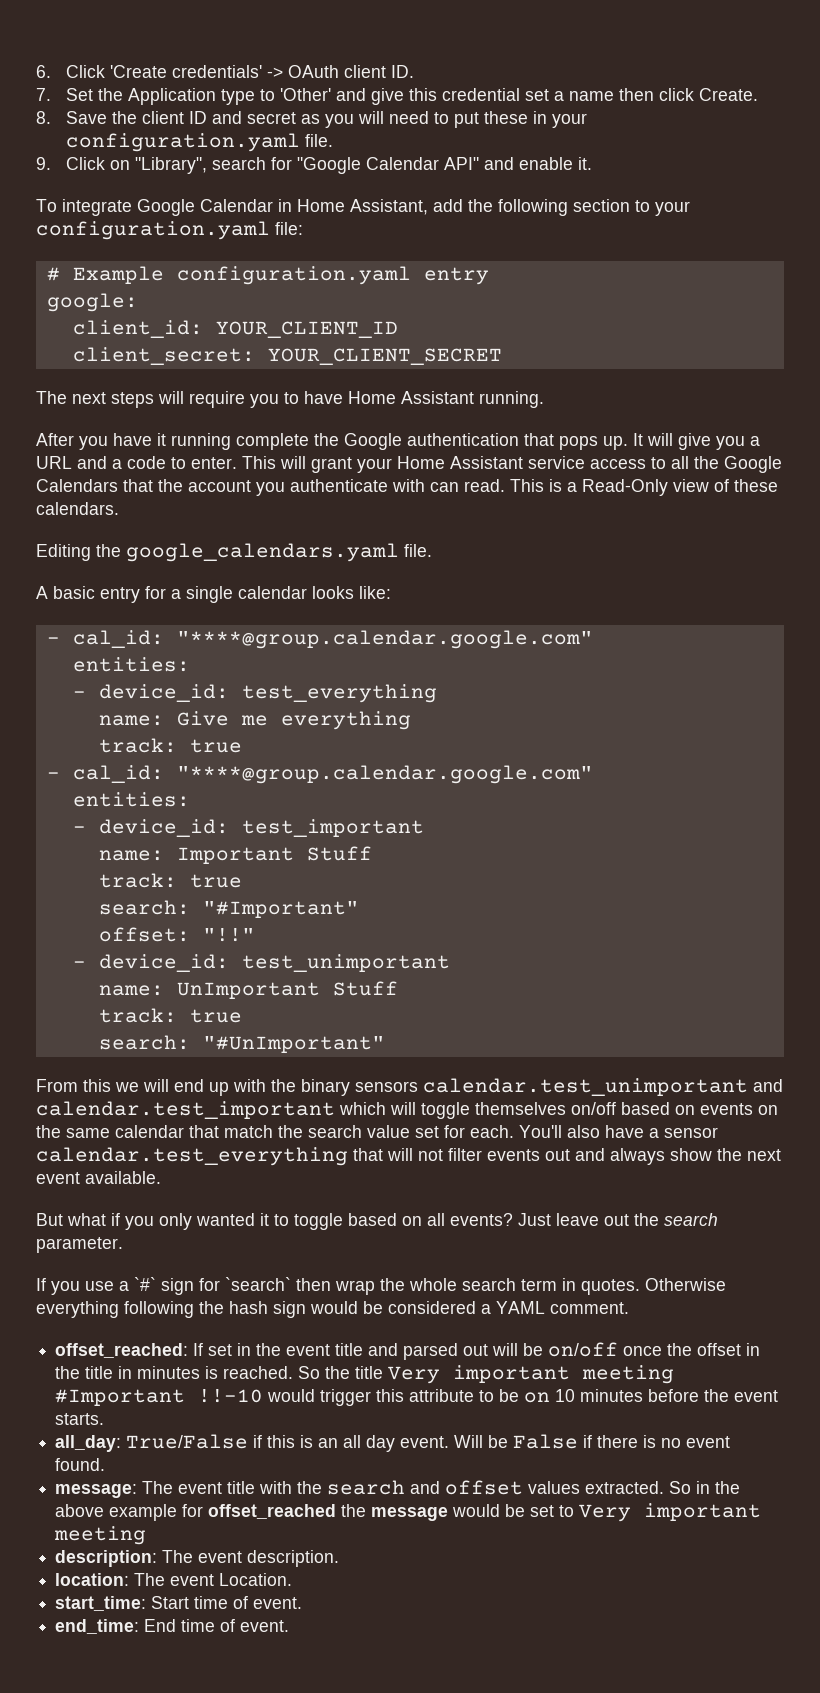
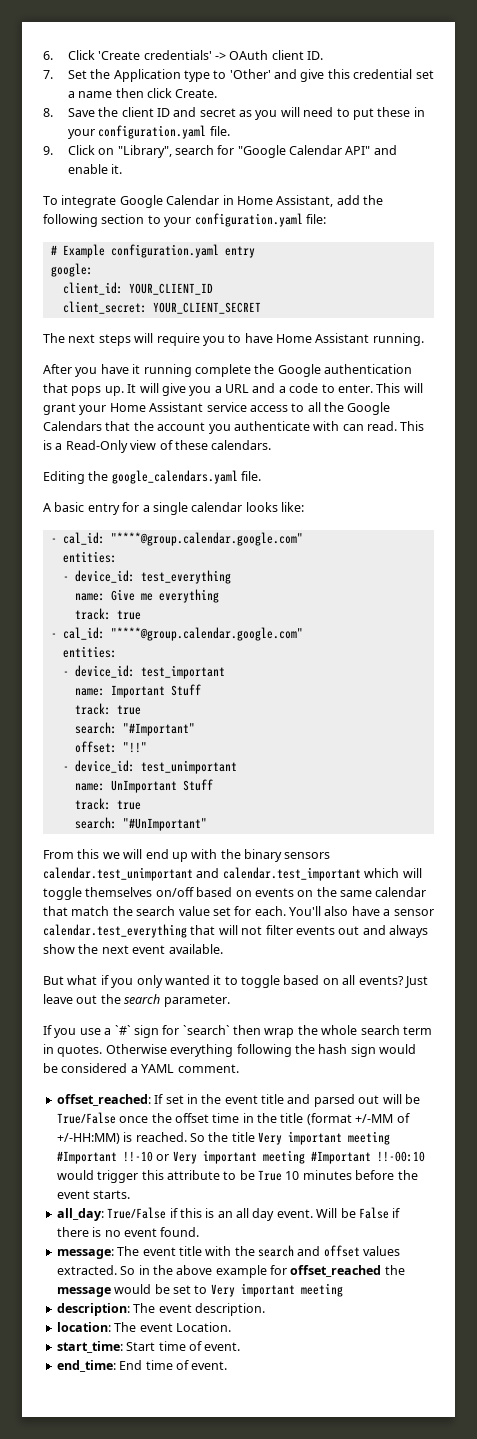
[548,1342,619,1357] on/off -> [56,1112,116,1124] True/False
(742, 1349) none -> [212,1113,240,1123] time
[118,1366,201,1379] in minutes -> [306,1113,410,1125] [56,1133,120,1144] (format +/-MM of +/-HH:MM)
(264, 1396) none -> [156,1150,425,1164] or Very important meeting #Important !!-00:10
[524,1392,551,1403] on -> [258,1170,282,1181] True

